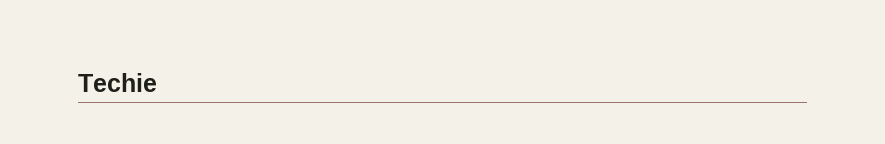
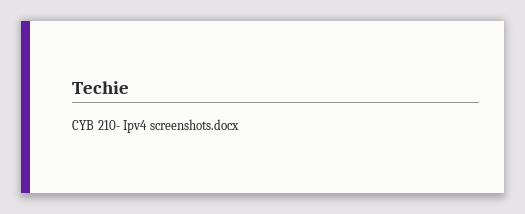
(157, 82) none -> [72,119,239,133] // CYB 210- Ipv4 screenshots.docx

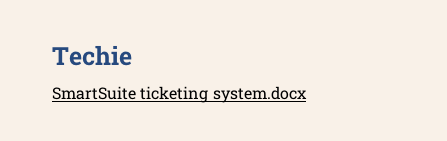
[72,119,239,133] CYB 210- Ipv4 screenshots.docx -> [52,86,307,103] SmartSuite ticketing system.docx

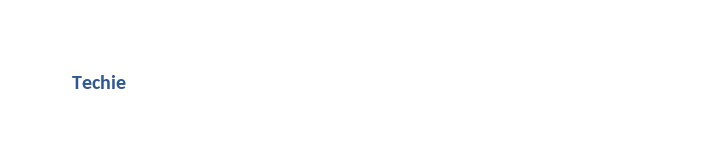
[52,86,307,103] // SmartSuite ticketing system.docx -> (126, 82) none

